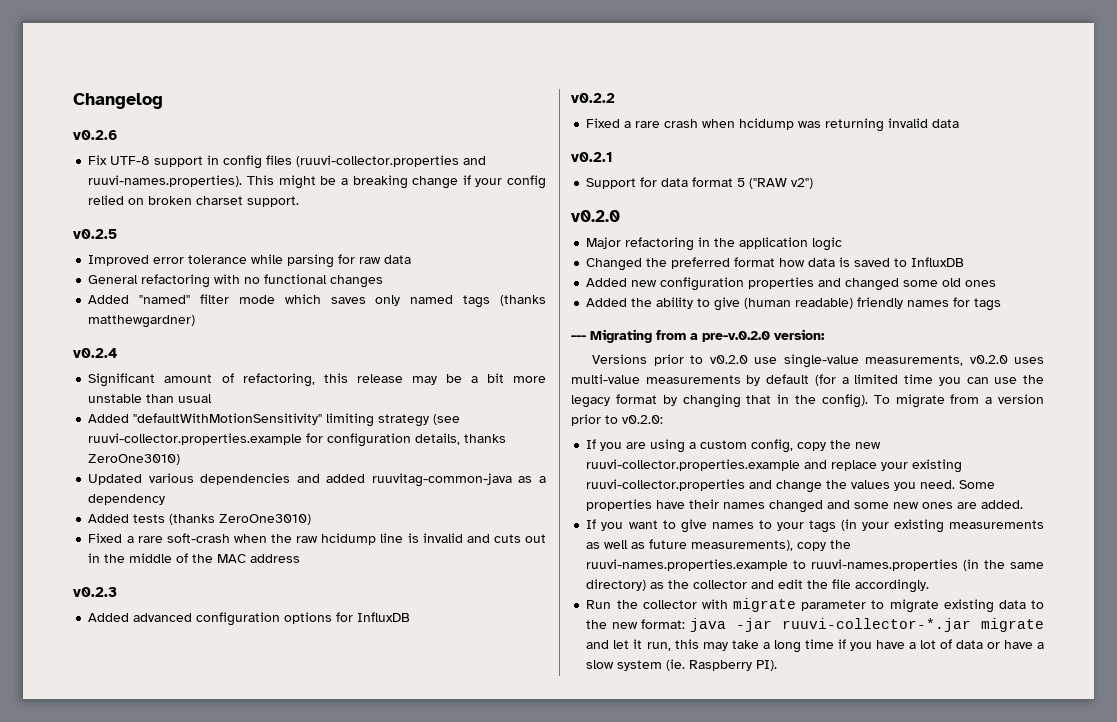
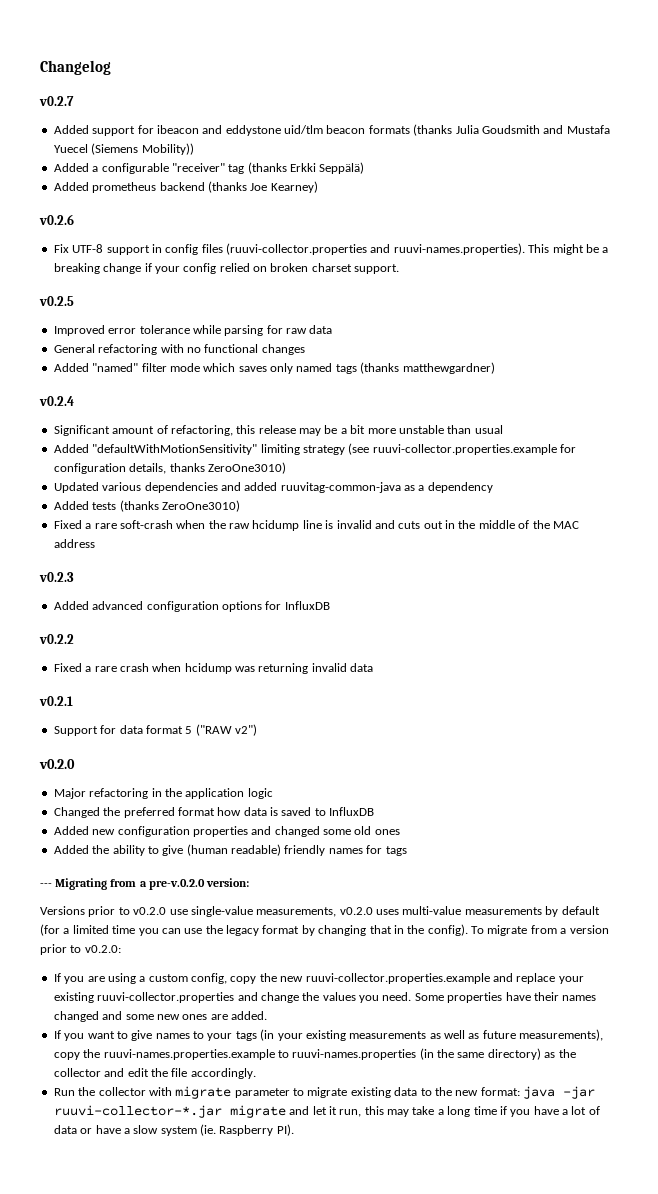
(163, 101) none -> [39,96,74,106] [53,124,610,136] [53,143,194,155] [53,162,365,174] [53,181,318,193] // v0.2.7 // Added support for ibeacon and eddystone uid/tlm beacon formats (thanks Julia Goudsmith and Mustafa Yuecel (Siemens Mobility)) // Added a configurable "receiver" tag (thanks Erkki Seppälä) // Added prometheus backend (thanks Joe Kearney)

